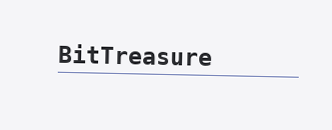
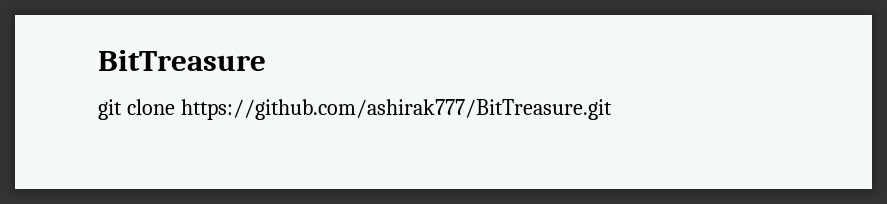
(213, 54) none -> [98,99,612,120] // git clone https://github.com/ashirak777/BitTreasure.git

